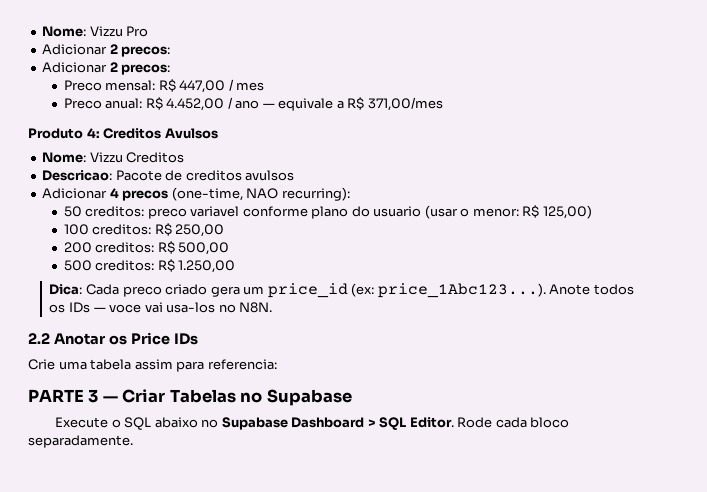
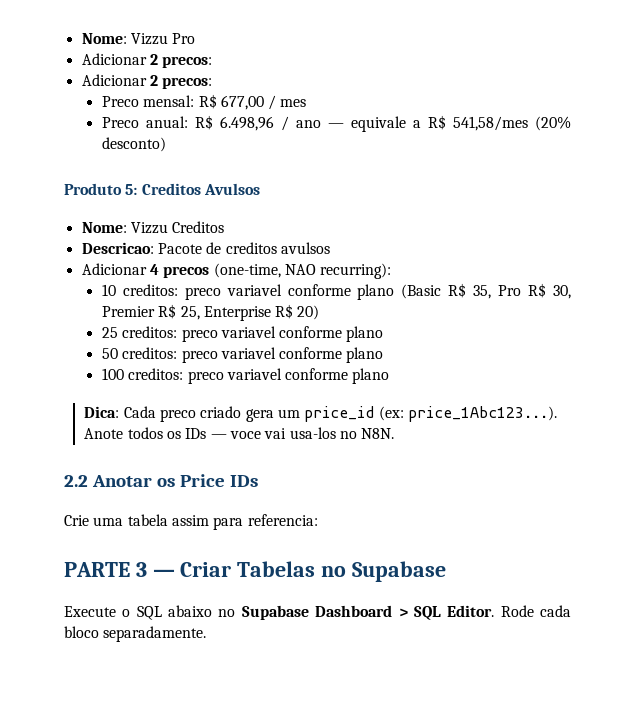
[179,80,226,93] 447,00 -> [220,95,264,110] 677,00
[166,98,225,111] 4.452,00 -> [219,116,274,131] 6.498,96
[367,97,443,111] 371,00/mes -> [452,116,571,131] [101,137,166,152] 541,58/mes (20% desconto)
[86,128,100,138] 4: -> [125,184,138,195] 5:
(350, 194) none -> [101,283,571,300] [101,304,320,321] [101,326,384,342] // 10 creditos: preco variavel conforme plano (Basic R$ 35, Pro R$ 30, Premier R$ 25, Enterprise R$ 20) // 25 creditos: preco variavel conforme plano
[351,205,592,219] [63,223,225,237] [63,241,230,255] [63,259,236,273] do usuario (usar o menor: R$ 125,00) // 100 creditos: R$ 250,00 // 200 creditos: R$ 500,00 // 500 creditos: R$ 1.250,00 -> [101,368,390,384] // 100 creditos: preco variavel conforme plano

